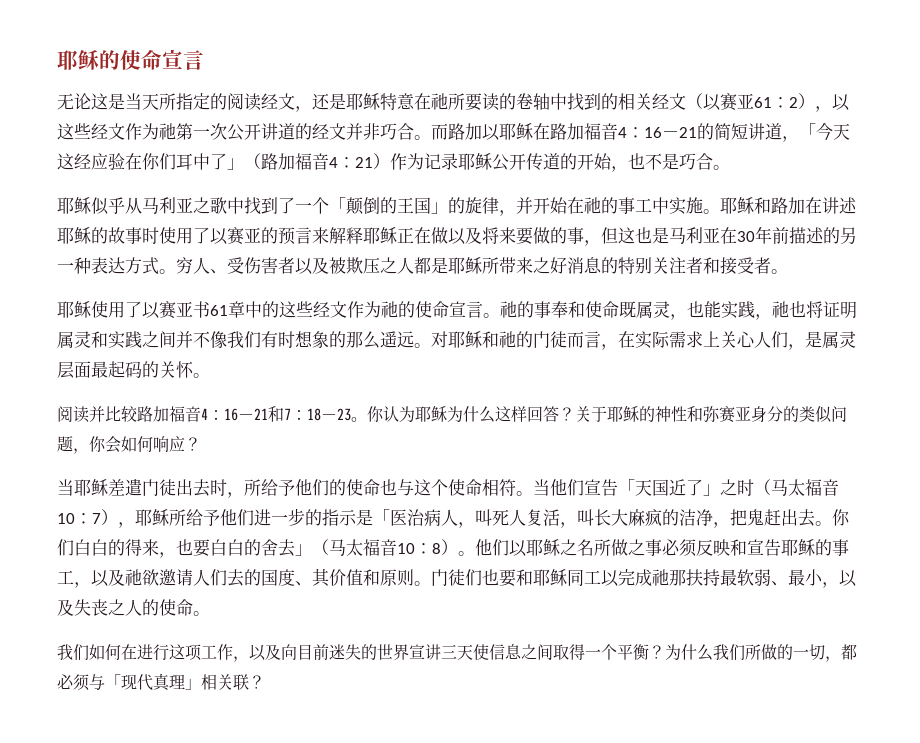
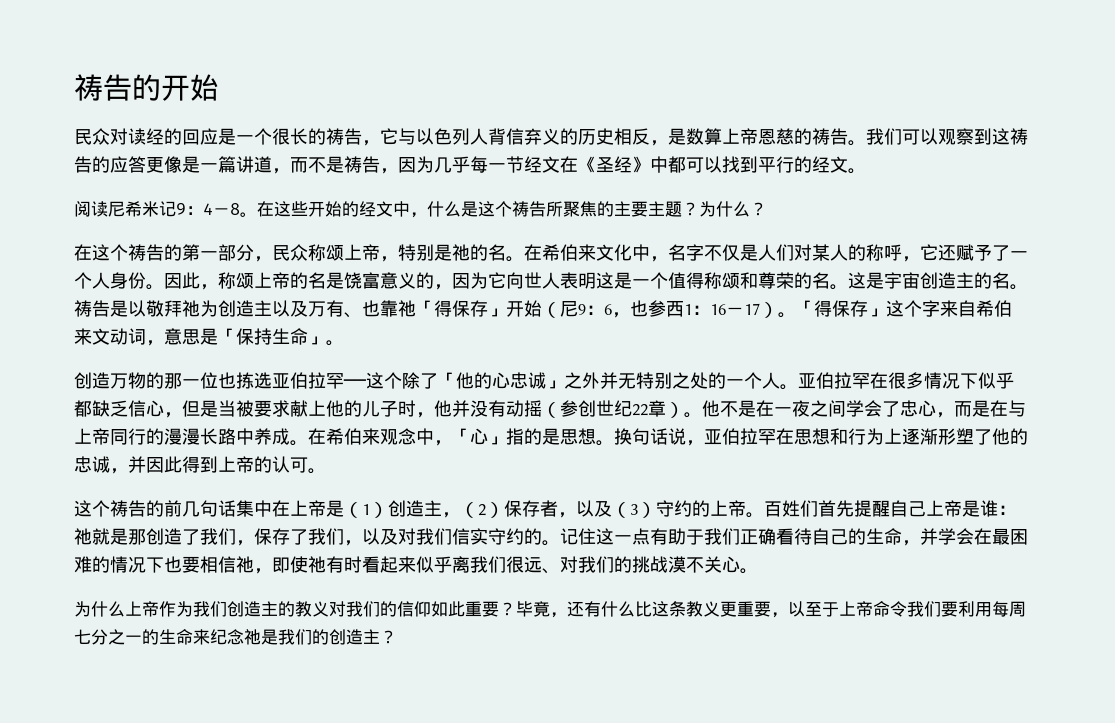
[57,49,204,70] [57,93,850,112] [57,122,850,142] [57,153,730,172] [57,197,857,216] [57,226,857,246] [57,257,788,275] [57,301,857,320] [57,331,856,350] [57,361,210,379] [57,406,847,423] [57,436,201,454] [57,479,839,498] [57,508,850,528] [57,539,849,558] [57,568,857,588] [57,599,210,616] [57,644,857,662] [57,673,249,691] 耶稣的使命宣言 // 无论这是当天所指定的阅读经文，还是耶稣特意在祂所要读的卷轴中找到的相关经文（以赛亚61：2），以这些经文作为祂第一次公开讲道的经文并非巧合。而路加以耶稣在路加福音4：16－21的简短讲道，「今天这经应验在你们耳中了」（路加福音4：21）作为记录耶稣公开传道的开始，也不是巧合。 // 耶稣似乎从马利亚之歌中找到了一个「颠倒的王国」的旋律，并开始在祂的事工中实施。耶稣和路加在讲述耶稣的故事时使用了以赛亚的预言来解释耶稣正在做以及将来要做的事，但这也是马利亚在30年前描述的另一种表达方式。穷人、受伤害者以及被欺压之人都是耶稣所带来之好消息的特别关注者和接受者。 // 耶稣使用了以赛亚书61章中的这些经文作为祂的使命宣言。祂的事奉和使命既属灵，也能实践，祂也将证明属灵和实践之间并不像我们有时想象的那么遥远。对耶稣和祂的门徒而言，在实际需求上关心人们，是属灵层面最起码的关怀。 // 阅读并比较路加福音4：16－21和7：18－23。你认为耶稣为什么这样回答？关于耶稣的神性和弥赛亚身分的类似问题，你会如何响应？ // 当耶稣差遣门徒出去时，所给予他们的使命也与这个使命相符。当他们宣告「天国近了」之时（马太福音10：7），耶稣所给予他们进一步的指示是「医治病人，叫死人复活，叫长大麻疯的洁净，把鬼赶出去。你们白白的得来，也要白白的舍去」（马太福音10：8）。他们以耶稣之名所做之事必须反映和宣告耶稣的事工，以及祂欲邀请人们去的国度、其价值和原则。门徒们也要和耶稣同工以完成祂那扶持最软弱、最小，以及失丧之人的使命。 // 我们如何在进行这项工作，以及向目前迷失的世界宣讲三天使信息之间取得一个平衡？为什么我们所做的一切，都必须与「现代真理」相关联 -> [74,74,219,101] [74,128,1028,146] [74,156,866,174] [74,201,767,218] [74,244,1028,262] [74,272,1028,290] [74,300,1012,318] [74,328,344,346] [74,372,1014,390] [74,400,1026,418] [74,428,1028,446] [74,456,326,474] [74,500,1016,518] [74,528,1028,546] [74,556,758,574] [74,601,1026,618] [74,629,380,645] 祷告的开始 // 民众对读经的回应是一个很长的祷告，它与以色列人背信弃义的历史相反，是数算上帝恩慈的祷告。我们可以观察到这祷告的应答更像是一篇讲道，而不是祷告，因为几乎每一节经文在《圣经》中都可以找到平行的经文。 // 阅读尼希米记9：4－8。在这些开始的经文中，什么是这个祷告所聚焦的主要主题？为什么？ // 在这个祷告的第一部分，民众称颂上帝，特别是祂的名。在希伯来文化中，名字不仅是人们对某人的称呼，它还赋予了一个人身份。因此，称颂上帝的名是饶富意义的，因为它向世人表明这是一个值得称颂和尊荣的名。这是宇宙创造主的名。祷告是以敬拜祂为创造主以及万有、也靠祂「得保存」开始（尼9：6，也参西1：16－17）。「得保存」这个字来自希伯来文动词，意思是「保持生命」。 // 创造万物的那一位也拣选亚伯拉罕──这个除了「他的心忠诚」之外并无特别之处的一个人。亚伯拉罕在很多情况下似乎都缺乏信心，但是当被要求献上他的儿子时，他并没有动摇（参创世纪22章）。他不是在一夜之间学会了忠心，而是在与上帝同行的漫漫长路中养成。在希伯来观念中，「心」指的是思想。换句话说，亚伯拉罕在思想和行为上逐渐形塑了他的忠诚，并因此得到上帝的认可。 // 这个祷告的前几句话集中在上帝是（1）创造主，（2）保存者，以及（3）守约的上帝。百姓们首先提醒自己上帝是谁：祂就是那创造了我们，保存了我们，以及对我们信实守约的。记住这一点有助于我们正确看待自己的生命，并学会在最困难的情况下也要相信祂，即使祂有时看起来似乎离我们很远、对我们的挑战漠不关心。 // 为什么上帝作为我们创造主的教义对我们的信仰如此重要？毕竟，还有什么比这条教义更重要，以至于上帝命令我们要利用每周七分之一的生命来纪念祂是我们的创造主

